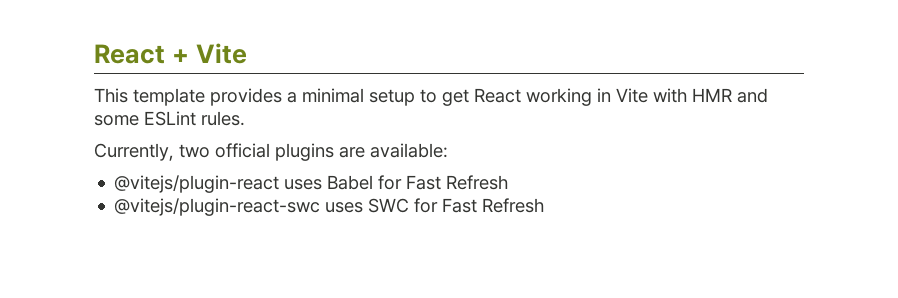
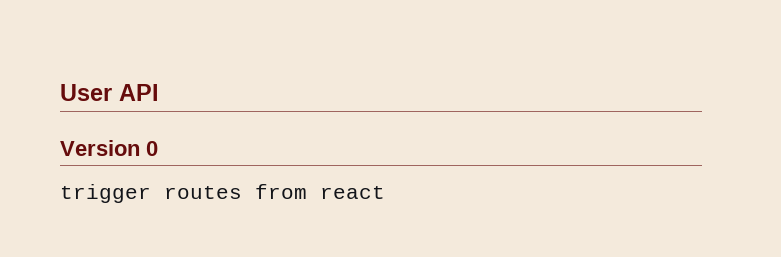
[94,43,248,64] [94,88,768,106] [94,111,245,126] [94,143,448,161] [114,175,509,193] [114,198,545,216] React + Vite // This template provides a minimal setup to get React working in Vite with HMR and some ESLint rules. // Currently, two official plugins are available: // @vitejs/plugin-react uses Babel for Fast Refresh // @vitejs/plugin-react-swc uses SWC for Fast Refresh -> [60,84,159,101] [60,140,158,156] [60,184,385,203] User API // Version 0 // trigger routes from react

